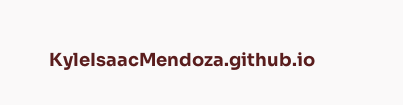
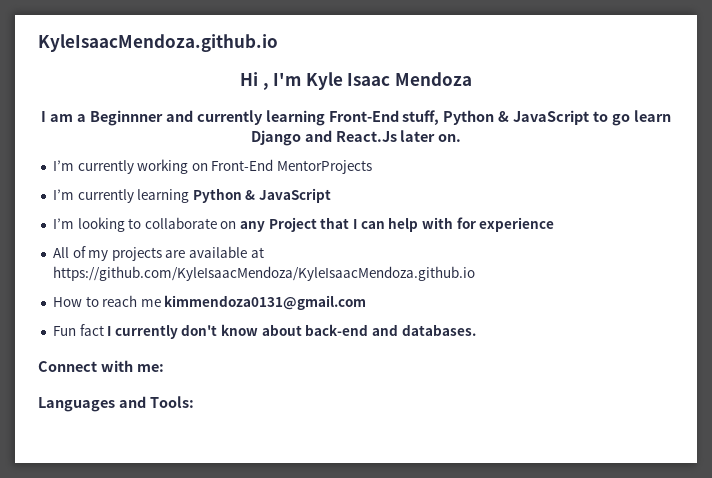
(315, 61) none -> [240,72,472,90] [41,110,671,126] [250,130,462,146] [52,159,373,174] [52,188,332,203] [52,217,555,232] [52,246,264,261] [52,266,475,281] [52,295,367,310] [52,324,476,339] [38,360,164,372] [38,396,194,412] // Hi , I'm Kyle Isaac Mendoza // I am a Beginnner and currently learning Front-End stuff, Python & JavaScript to go learn Django and React.Js later on. // I’m currently working on Front-End MentorProjects // I’m currently learning Python & JavaScript // I’m looking to collaborate on any Project that I can help with for experience // All of my projects are available at https://github.com/KyleIsaacMendoza/KyleIsaacMendoza.github.io // How to reach me kimmendoza0131@gmail.com // Fun fact I currently don't know about back-end and databases. // Connect with me: // Languages and Tools:

